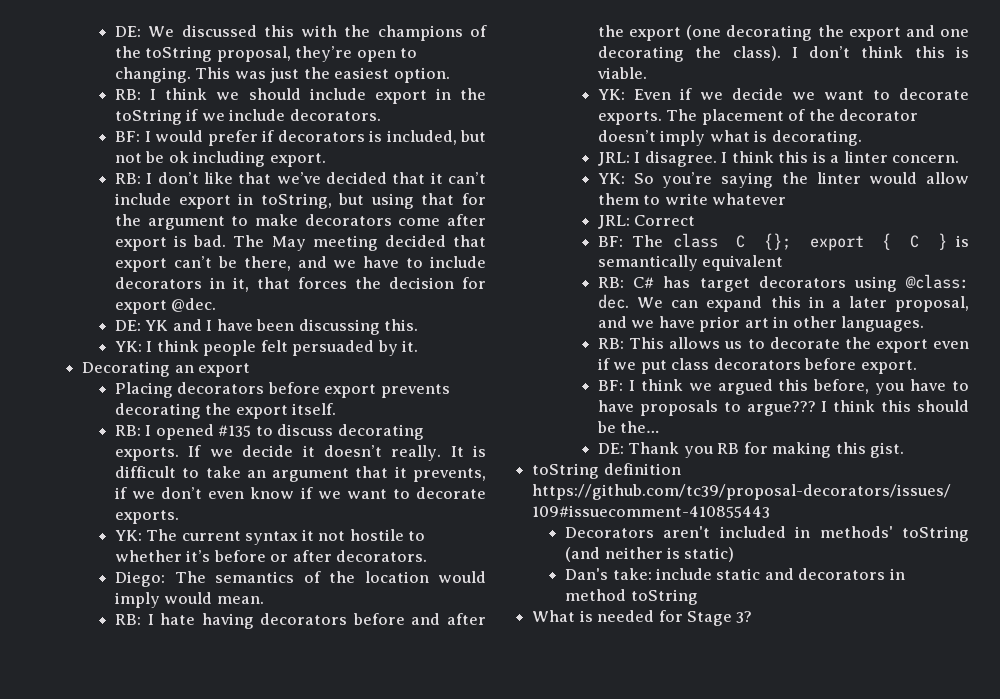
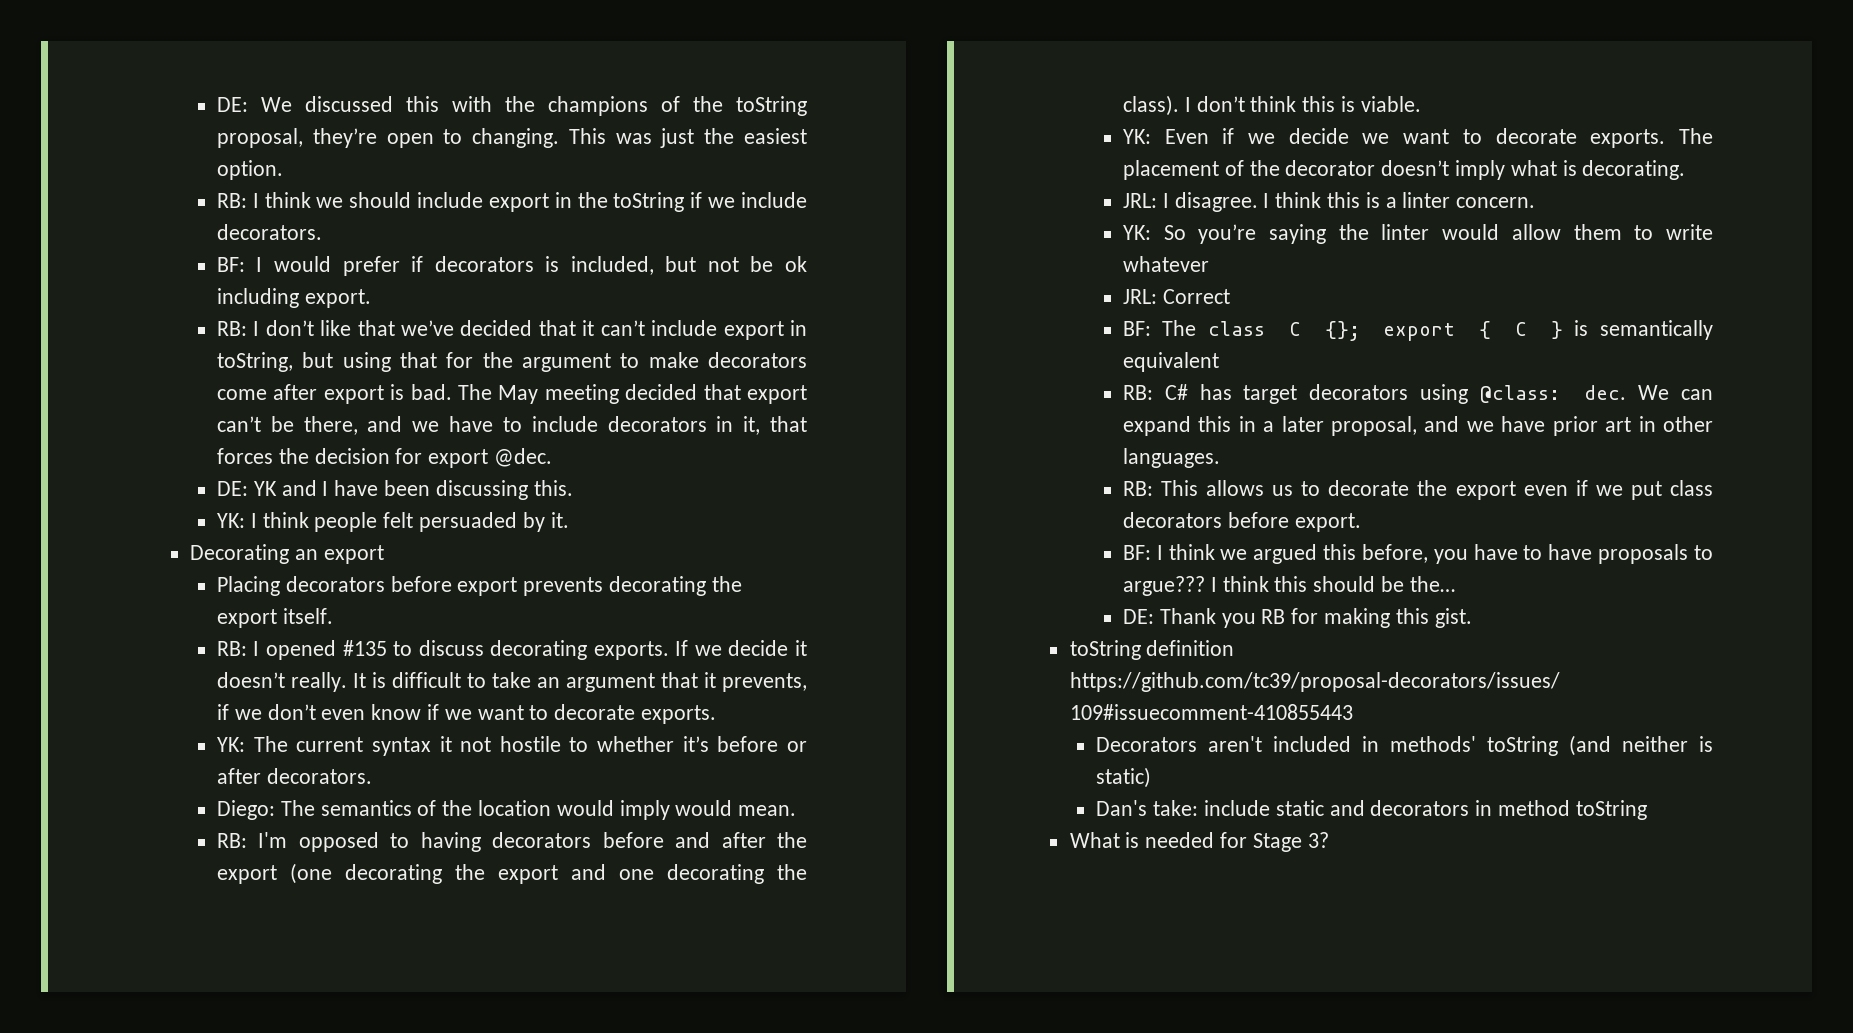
[147,613,196,625] I hate -> [258,832,410,852] I'm opposed to

